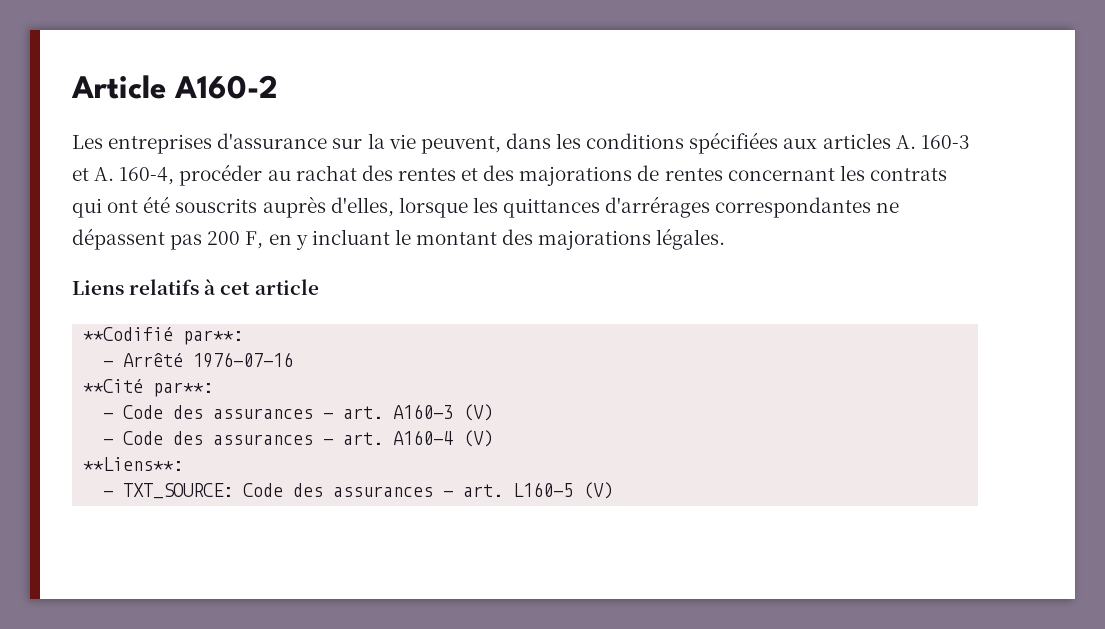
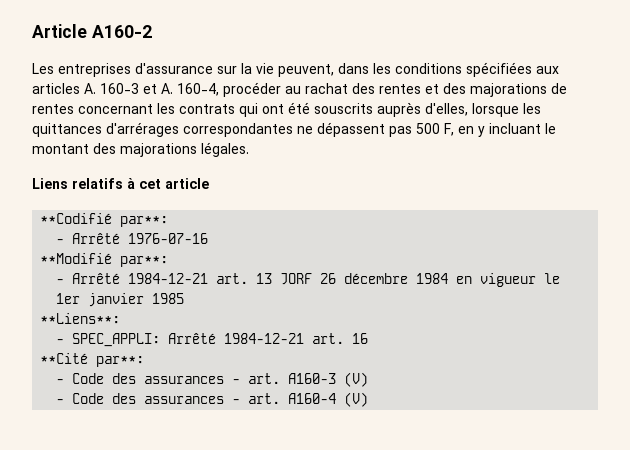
[207,231,241,245] 200 -> [416,123,440,134] 500
(294, 360) none -> [40,253,169,267] [56,273,561,287] [56,293,185,307] [40,313,121,324] [56,333,369,347] // **Modifié par**: // - Arrêté 1984-12-21 art. 13 JORF 26 décembre 1984 en vigueur le 1er janvier 1985 // **Liens**: // - SPEC_APPLI: Arrêté 1984-12-21 art. 16
[83,457,184,471] [103,482,614,499] // **Liens**: // - TXT_SOURCE: Code des assurances - art. L160-5 (V) -> (369, 399) none

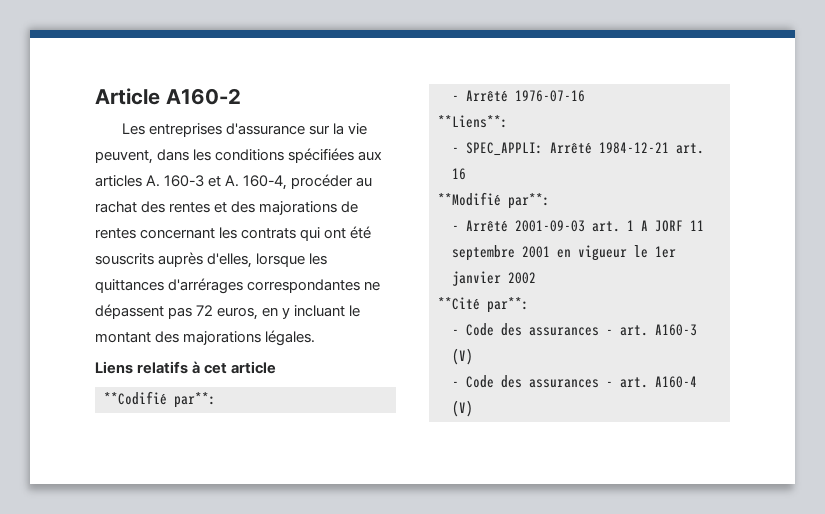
[416,123,454,136] 500 F, -> [196,305,259,320] 72 euros,
[40,253,169,267] [56,273,561,287] [56,293,185,307] // **Modifié par**: // - Arrêté 1984-12-21 art. 13 JORF 26 décembre 1984 en vigueur le 1er janvier 1985 -> (585, 96) none
(369, 338) none -> [438,192,550,209] [452,220,704,232] [452,245,676,261] [452,271,536,286] // **Modifié par**: // - Arrêté 2001-09-03 art. 1 A JORF 11 septembre 2001 en vigueur le 1er janvier 2002

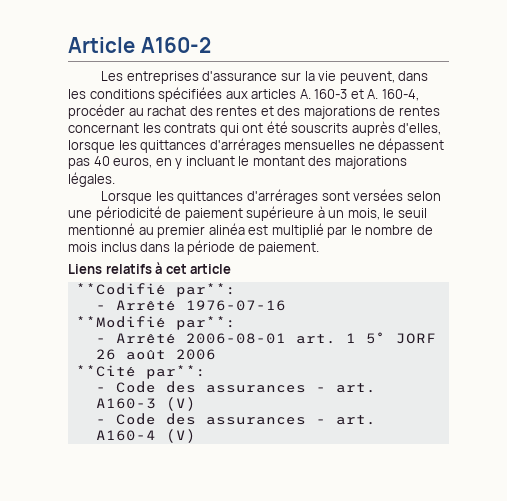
[247,279,361,293] correspondantes -> [284,140,356,150] mensuelles
[196,305,214,316] 72 -> [93,156,110,166] 40
(316, 338) none -> [101,189,441,204] [68,206,427,221] [68,223,433,238] [68,240,320,255] // Lorsque les quittances d'arrérages sont versées selon une périodicité de paiement supérieure à un mois, le seuil mentionné au premier alinéa est multiplié par le nombre de mois inclus dans la période de paiement.
[438,115,508,128] [452,142,704,156] [452,168,466,180] // **Liens**: // - SPEC_APPLI: Arrêté 1984-12-21 art. 16 -> (286, 305) none
[515,220,585,232] 2001-09-03 -> [185,333,286,344] 2006-08-01
[641,220,704,232] [452,245,676,261] [452,271,536,286] A JORF 11 septembre 2001 en vigueur le 1er janvier 2002 -> [365,332,436,344] [95,349,216,360] 5° JORF 26 août 2006

